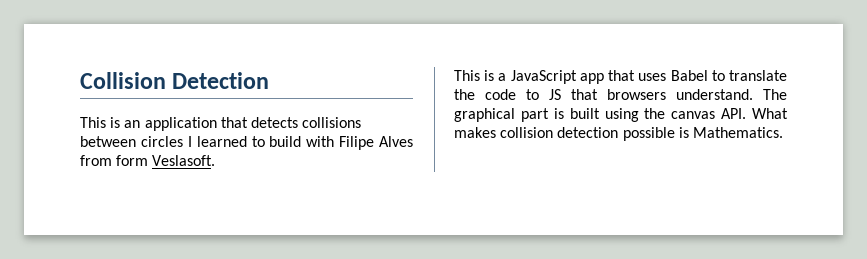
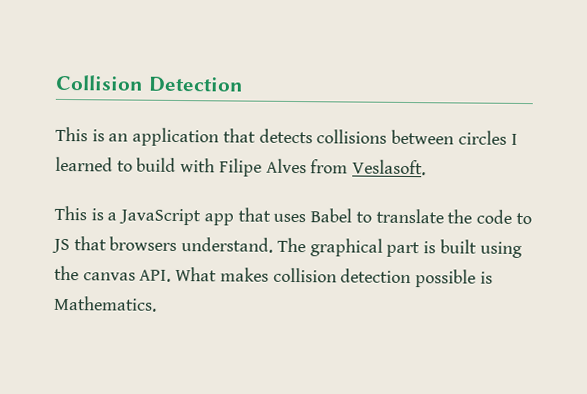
[116,155,149,166] form -> (349, 166) none

